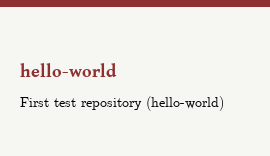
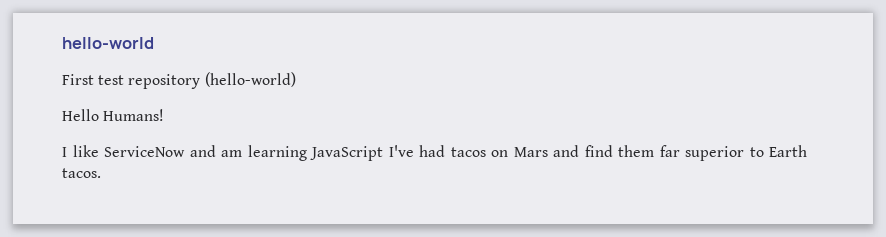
(224, 103) none -> [62,109,165,121] [62,145,807,161] [62,168,101,178] // Hello Humans! // I like ServiceNow and am learning JavaScript I've had tacos on Mars and find them far superior to Earth tacos.

